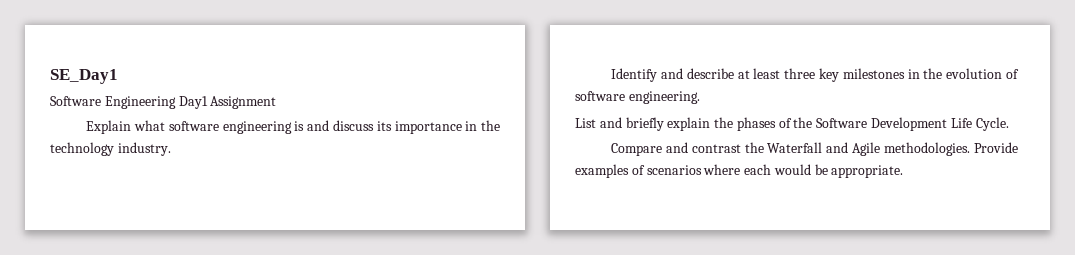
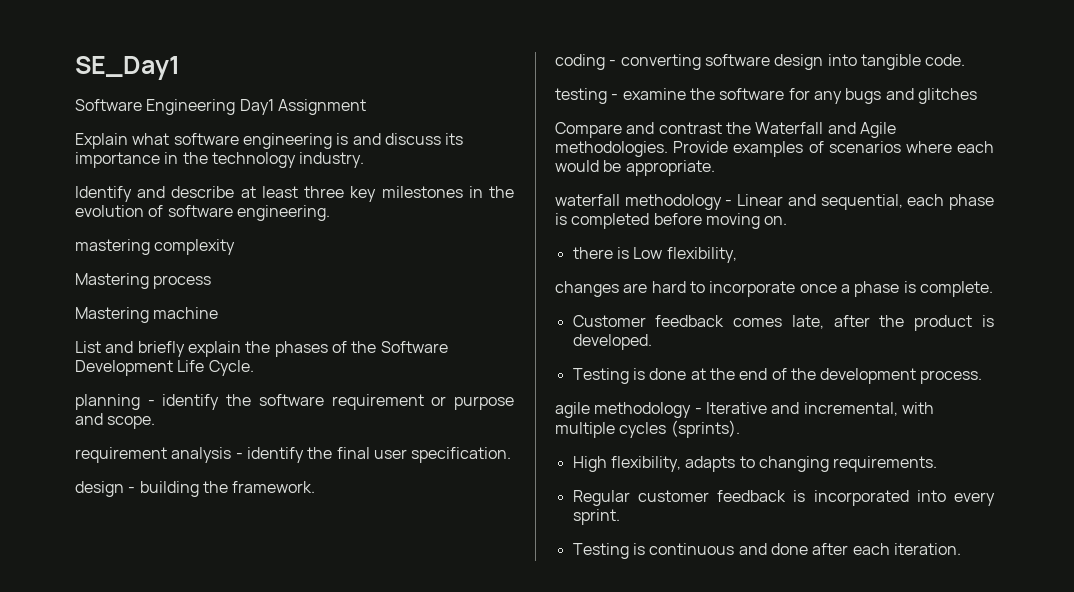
(700, 97) none -> [75,239,236,255] [75,273,212,289] [75,307,219,323] // mastering complexity // Mastering process // Mastering machine
(1009, 124) none -> [75,394,514,410] [75,413,156,429] [75,447,512,463] [75,481,316,497] [555,54,966,70] [555,88,977,104] // planning - identify the software requirement or purpose and scope. // requirement analysis - identify the final user specification. // design - building the framework. // coding - converting software design into tangible code. // testing - examine the software for any bugs and glitches
(904, 171) none -> [555,194,994,210] [555,213,788,229] [572,247,737,263] [555,281,993,297] [572,315,994,331] [572,334,652,350] [572,368,983,384] [555,402,934,418] [555,420,740,438] [572,456,938,472] [572,490,995,506] [572,509,620,525] [572,543,961,559] // waterfall methodology - Linear and sequential, each phase is completed before moving on. // there is Low flexibility, // changes are hard to incorporate once a phase is complete. // Customer feedback comes late, after the product is developed. // Testing is done at the end of the development process. // agile methodology - Iterative and incremental, with multiple cycles (sprints). // High flexibility, adapts to changing requirements. // Regular customer feedback is incorporated into every sprint. // Testing is continuous and done after each iteration.

